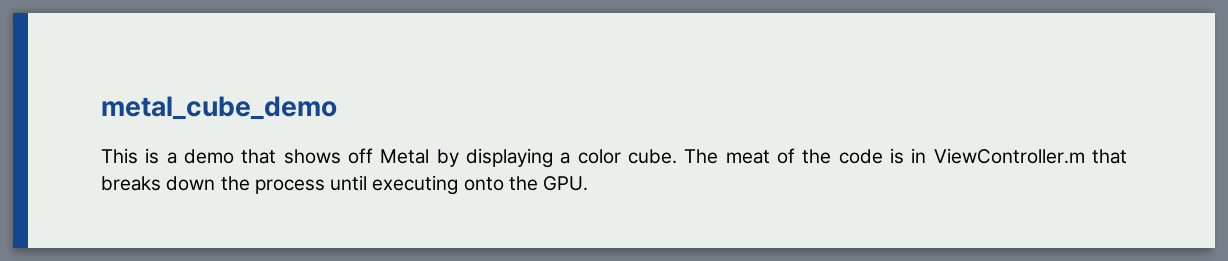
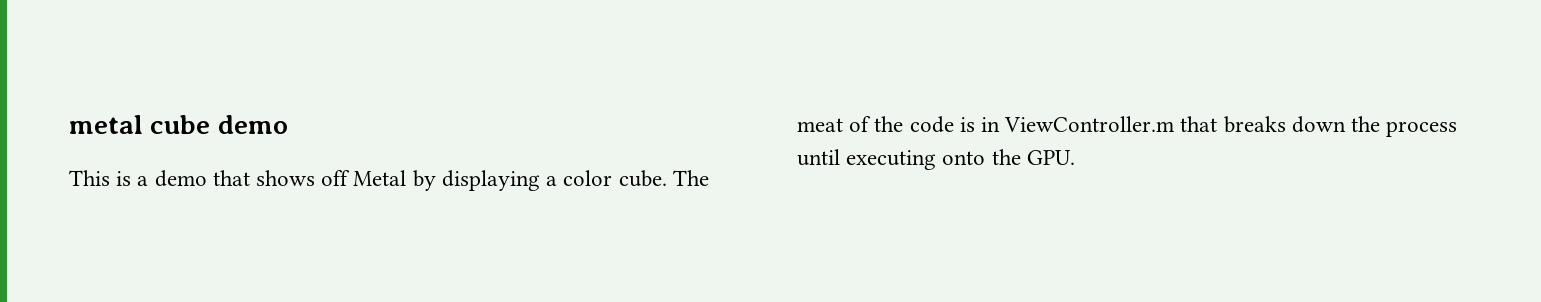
[101,96,337,120] metal_cube_demo -> [69,115,288,134] metal cube demo

